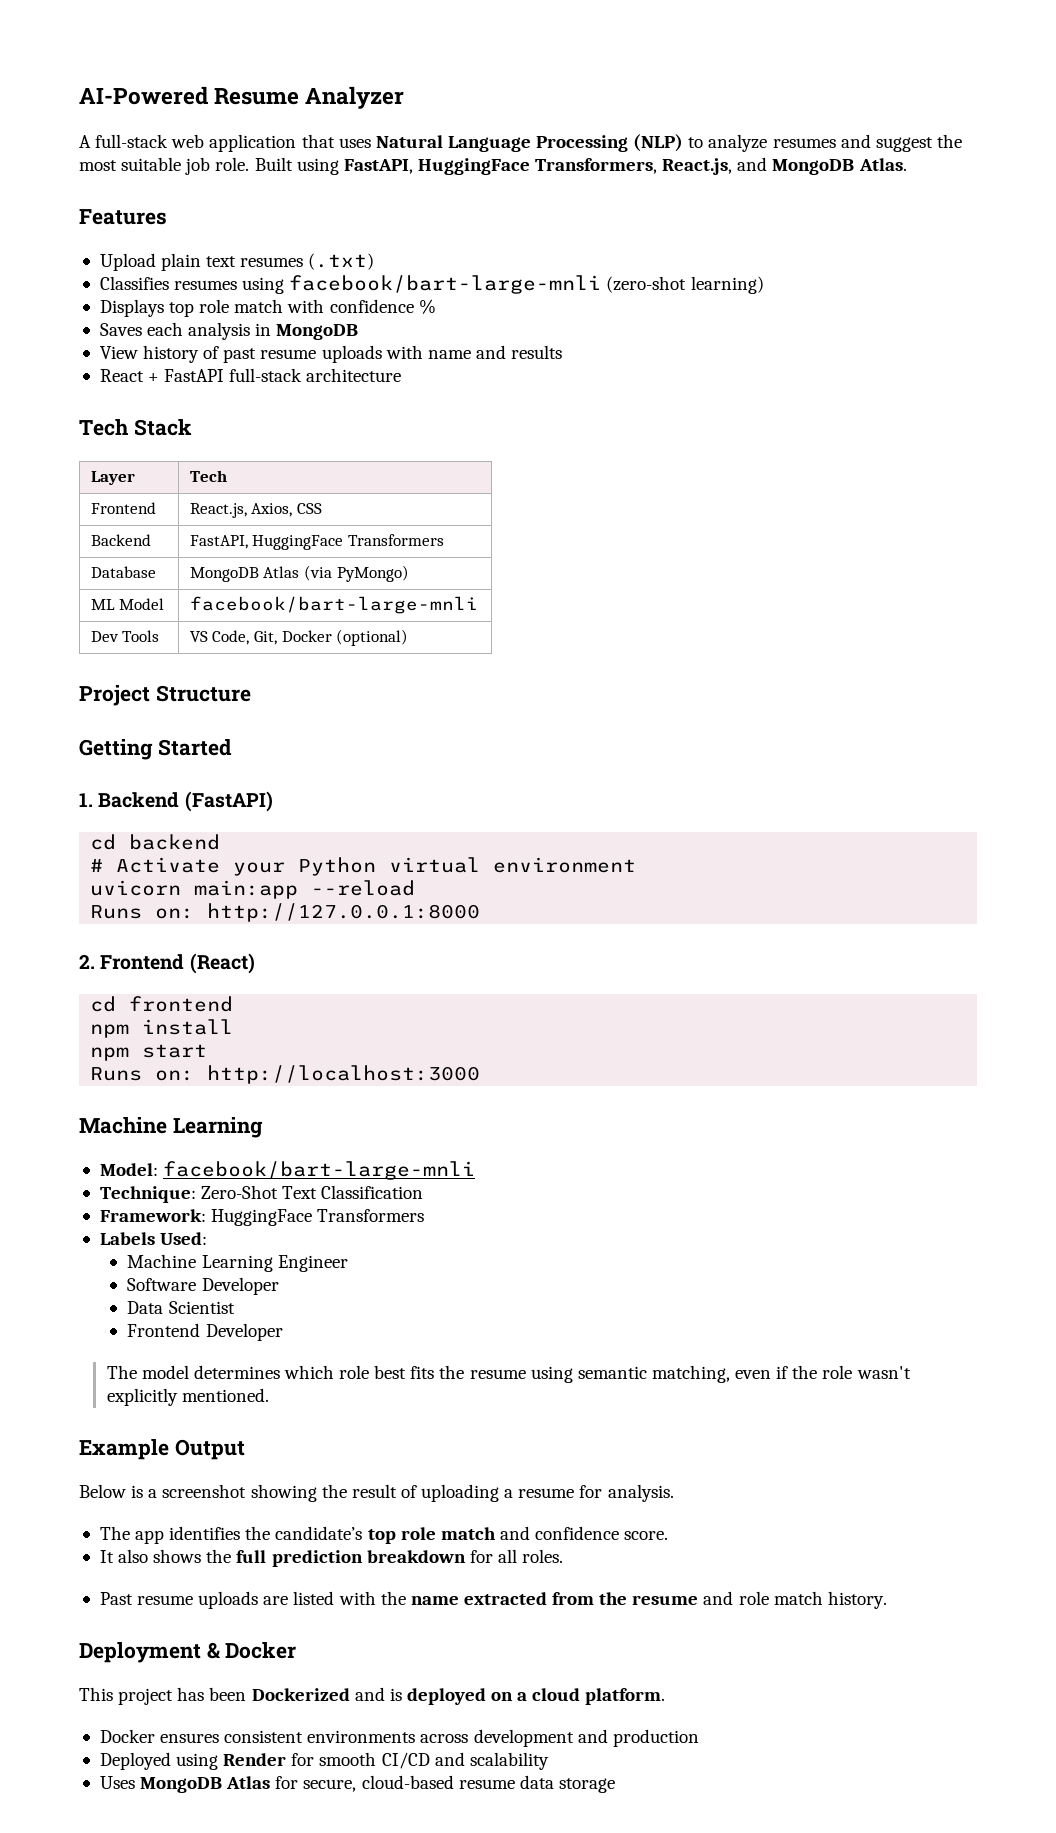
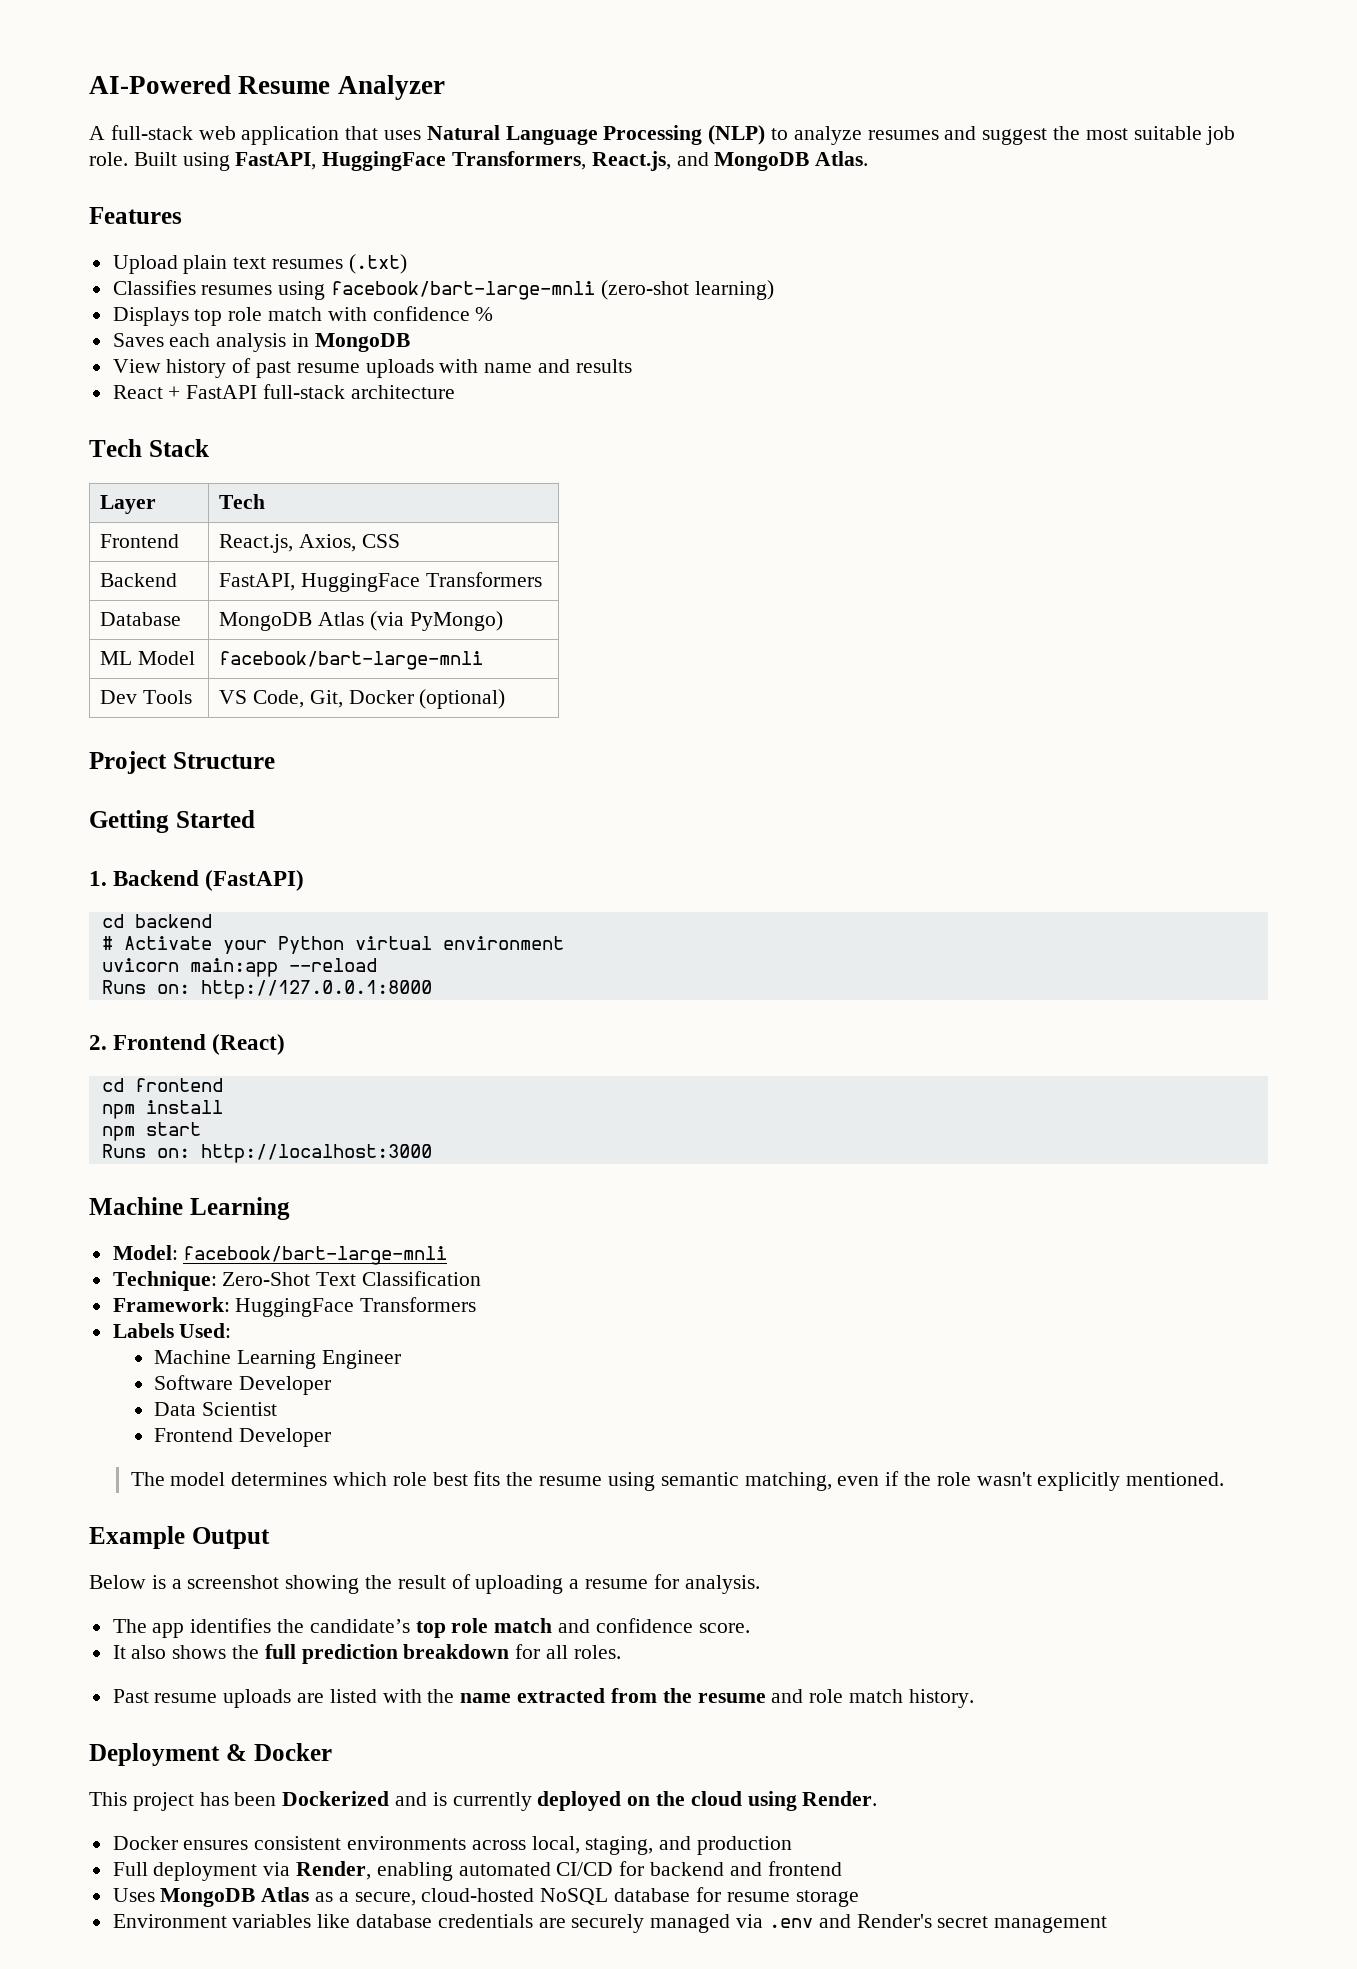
(402, 1694) none -> [452,1792,532,1811] currently
[517,1688,666,1705] a cloud platform. -> [656,1791,878,1811] the cloud using Render.
[473,1729,574,1747] development -> [531,1836,654,1855] local, staging,
[99,1752,549,1770] [99,1775,615,1793] Deployed using Render for smooth CI/CD and scalability // Uses MongoDB Atlas for secure, cloud-based resume data storage -> [112,1861,842,1881] [112,1887,859,1907] [112,1914,1108,1933] Full deployment via Render, enabling automated CI/CD for backend and frontend // Uses MongoDB Atlas as a secure, cloud-hosted NoSQL database for resume storage // Environment variables like database credentials are securely managed via .env and Render's secret management

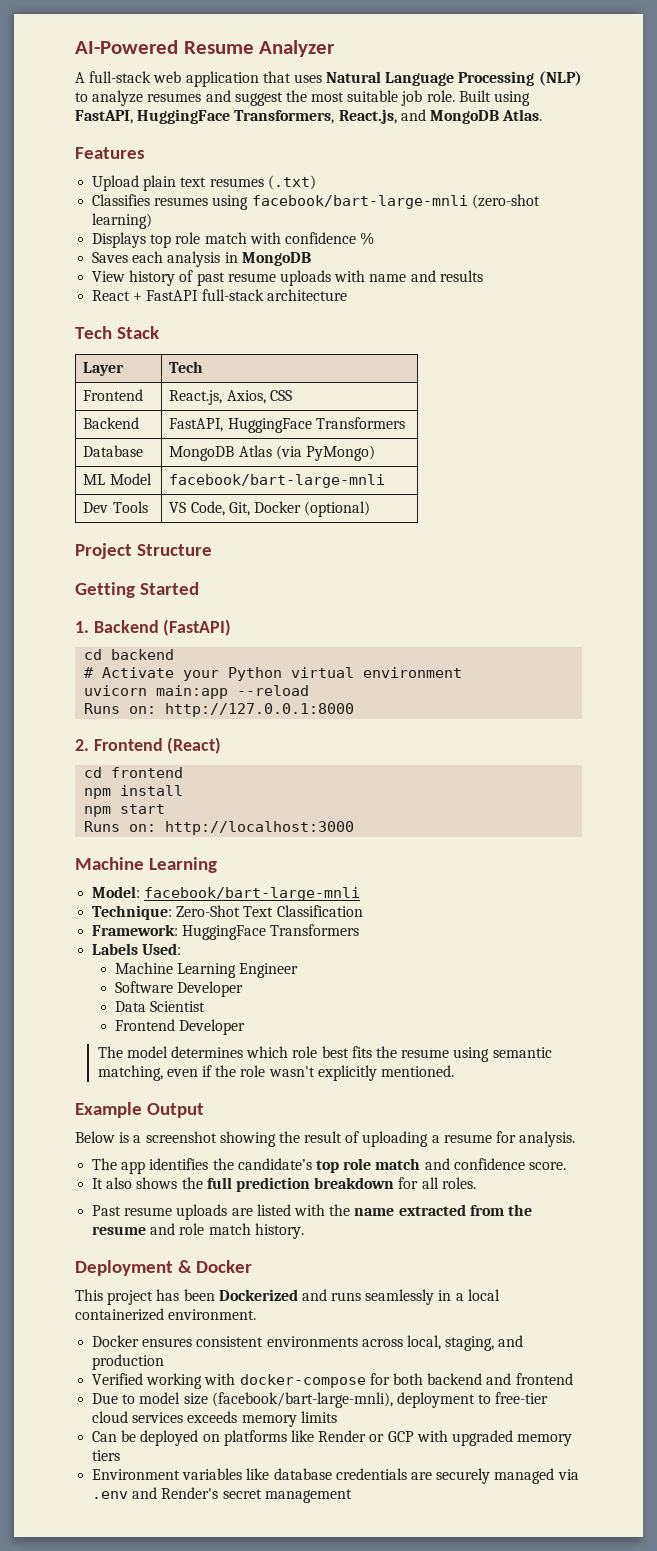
[432,1791,878,1811] is currently deployed on the cloud using Render. -> [331,1289,500,1305] [75,1308,257,1321] runs seamlessly in a local containerized environment.
[112,1861,842,1881] [112,1887,859,1907] Full deployment via Render, enabling automated CI/CD for backend and frontend // Uses MongoDB Atlas as a secure, cloud-hosted NoSQL database for resume storage -> [92,1373,573,1389] [92,1392,549,1408] [92,1411,337,1427] [92,1430,573,1446] [92,1450,121,1461] Verified working with docker-compose for both backend and frontend // Due to model size (facebook/bart-large-mnli), deployment to free-tier cloud services exceeds memory limits // Can be deployed on platforms like Render or GCP with upgraded memory tiers

